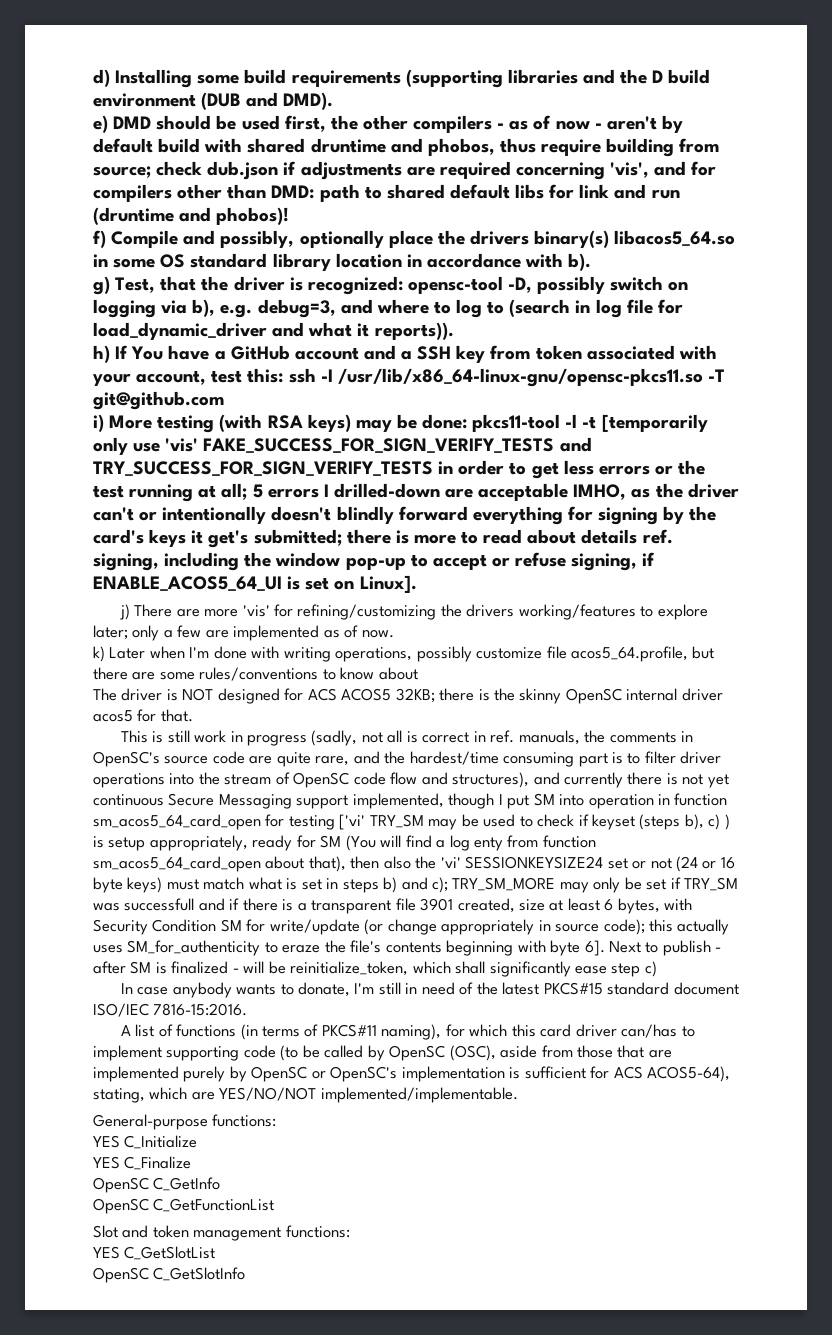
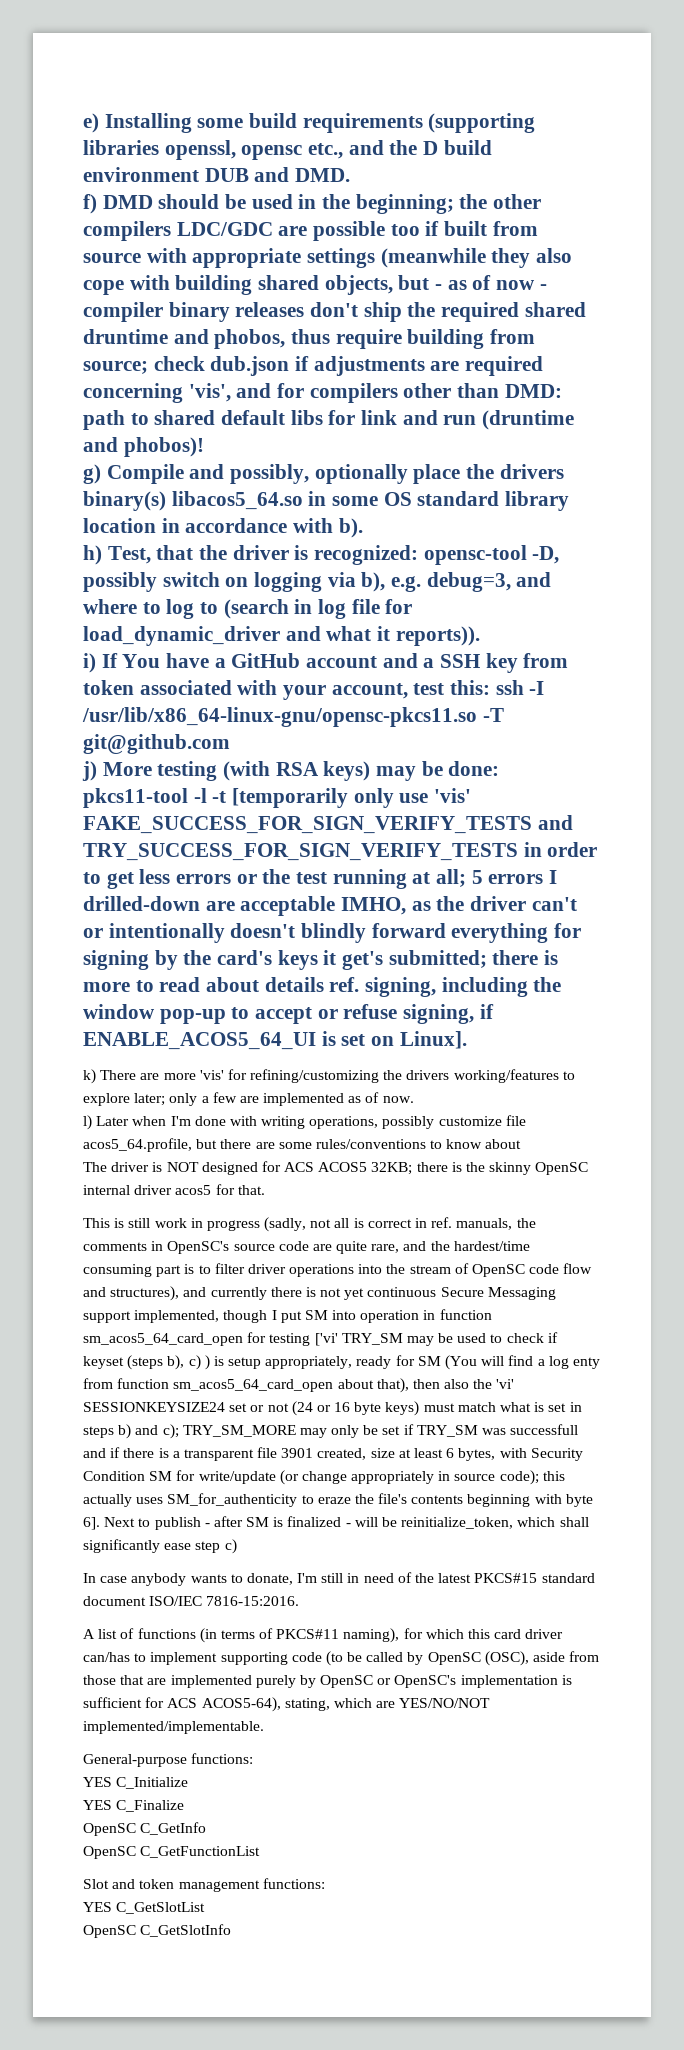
[93,69,110,87] d) -> [83,113,99,133] e)
(578, 76) none -> [164,140,344,160] openssl, opensc etc.,
[201,92,334,110] [93,115,493,133] (DUB and DMD). // e) DMD should be used first, the other compilers -> [204,167,351,182] [83,194,542,214] [83,221,538,241] [83,248,573,268] [83,275,430,295] DUB and DMD. // f) DMD should be used in the beginning; the other compilers LDC/GDC are possible too if built from source with appropriate settings (meanwhile they also cope with building shared objects, but
[606,115,683,133] [93,138,243,153] aren't by default build with -> [83,302,520,322] compiler binary releases don't ship the required
[93,230,106,248] f) -> [83,464,101,484] g)
[93,276,110,295] g) -> [83,545,102,565] h)
[93,345,110,363] h) -> [83,653,96,673] i)
[93,414,104,432] i) -> [82,761,97,781] j)
[119,604,130,620] j) -> [83,1069,96,1084] k)
[93,646,105,662] k) -> [83,1115,92,1130] l)

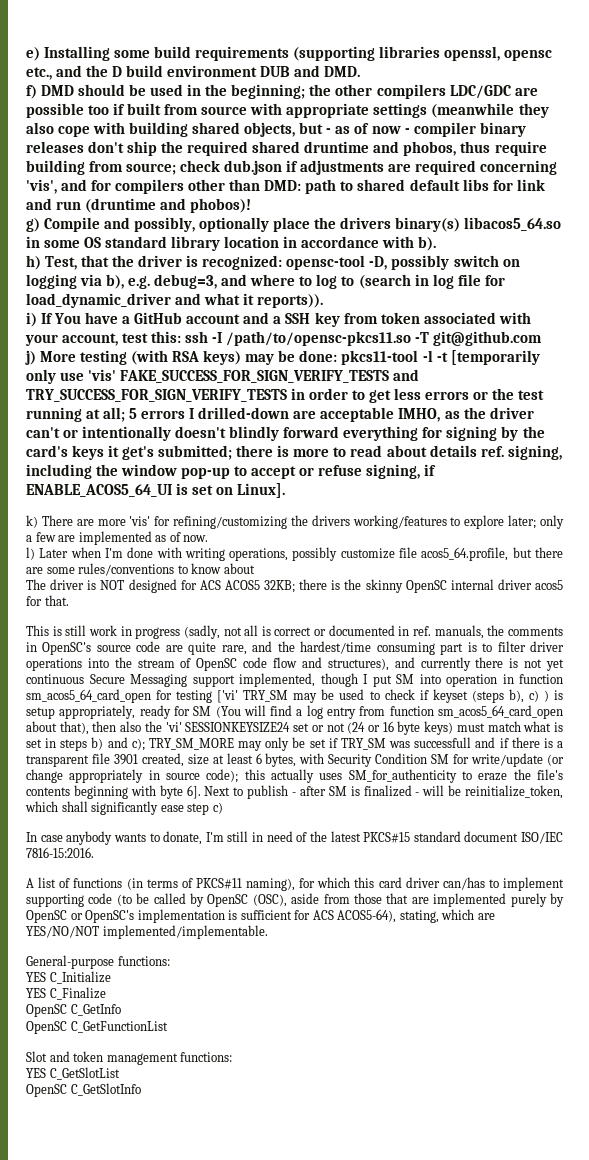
[82,707,477,727] /usr/lib/x86_64-linux-gnu/opensc-pkcs11.so -> [226,331,412,346] /path/to/opensc-pkcs11.so
(412, 1223) none -> [314,625,395,636] or documented
[572,1357,600,1369] enty -> [327,707,357,719] entry

